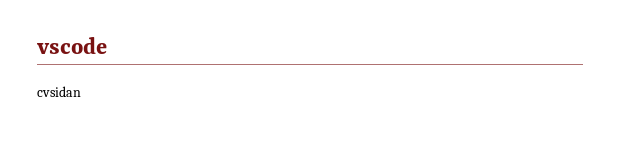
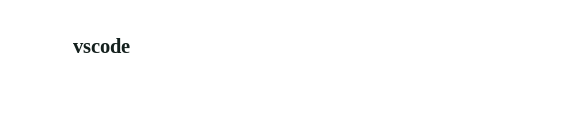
[37,86,81,97] // cvsidan -> (130, 45) none

